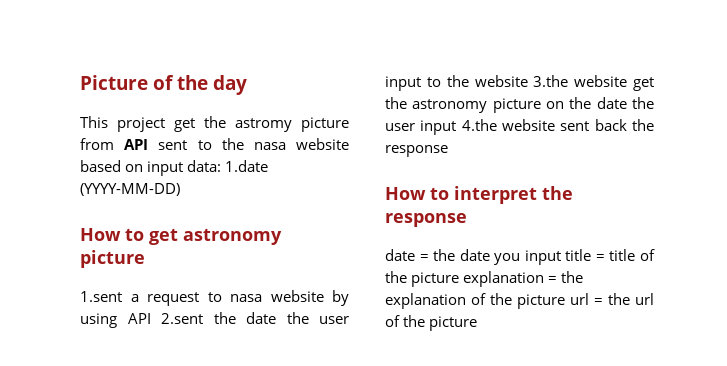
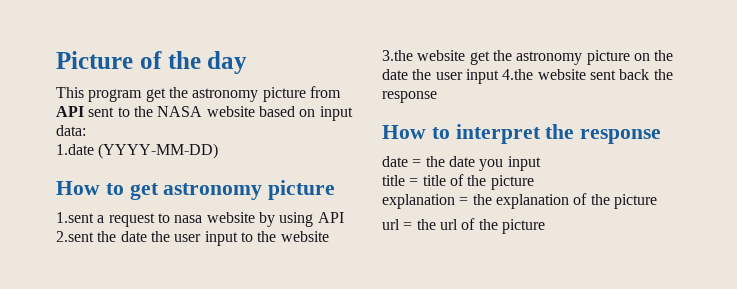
[117,116,292,132] project get the astromy -> [88,87,259,102] program get the astronomy
[253,142,286,150] nasa -> [157,106,203,117] NASA
(222, 166) none -> (86, 130) //
(561, 257) none -> (541, 163) //
(460, 279) none -> (534, 182) //
(565, 301) none -> (657, 201) //

